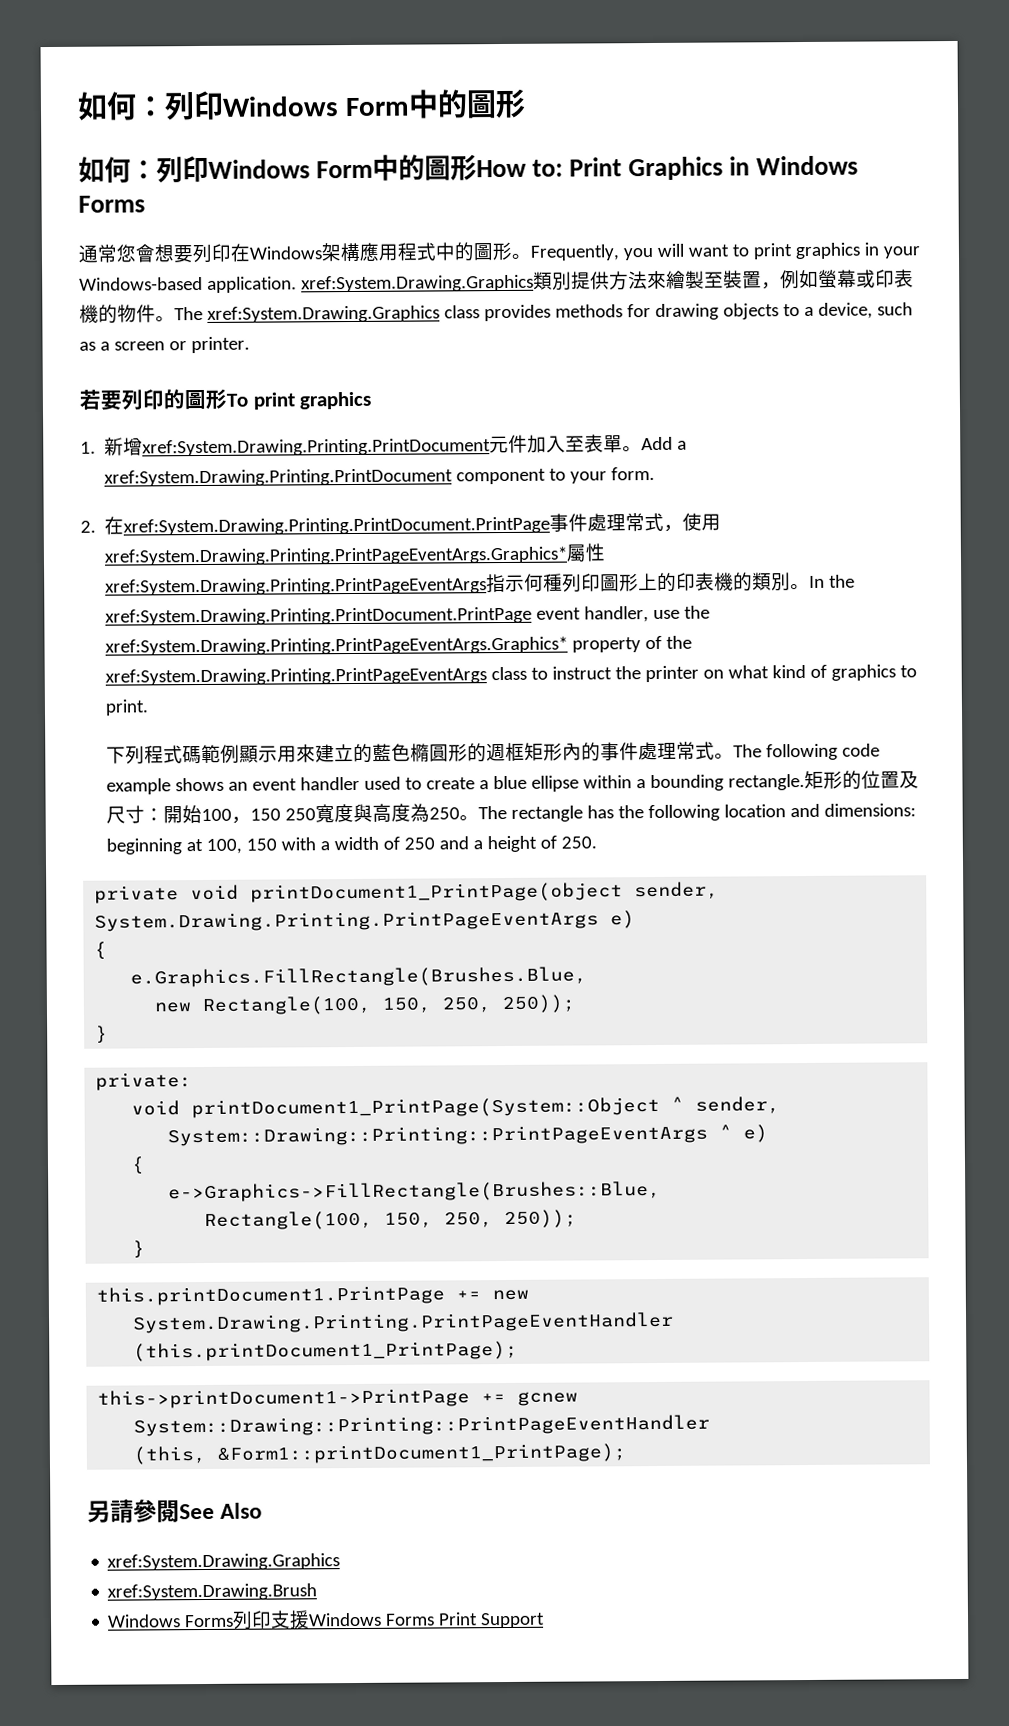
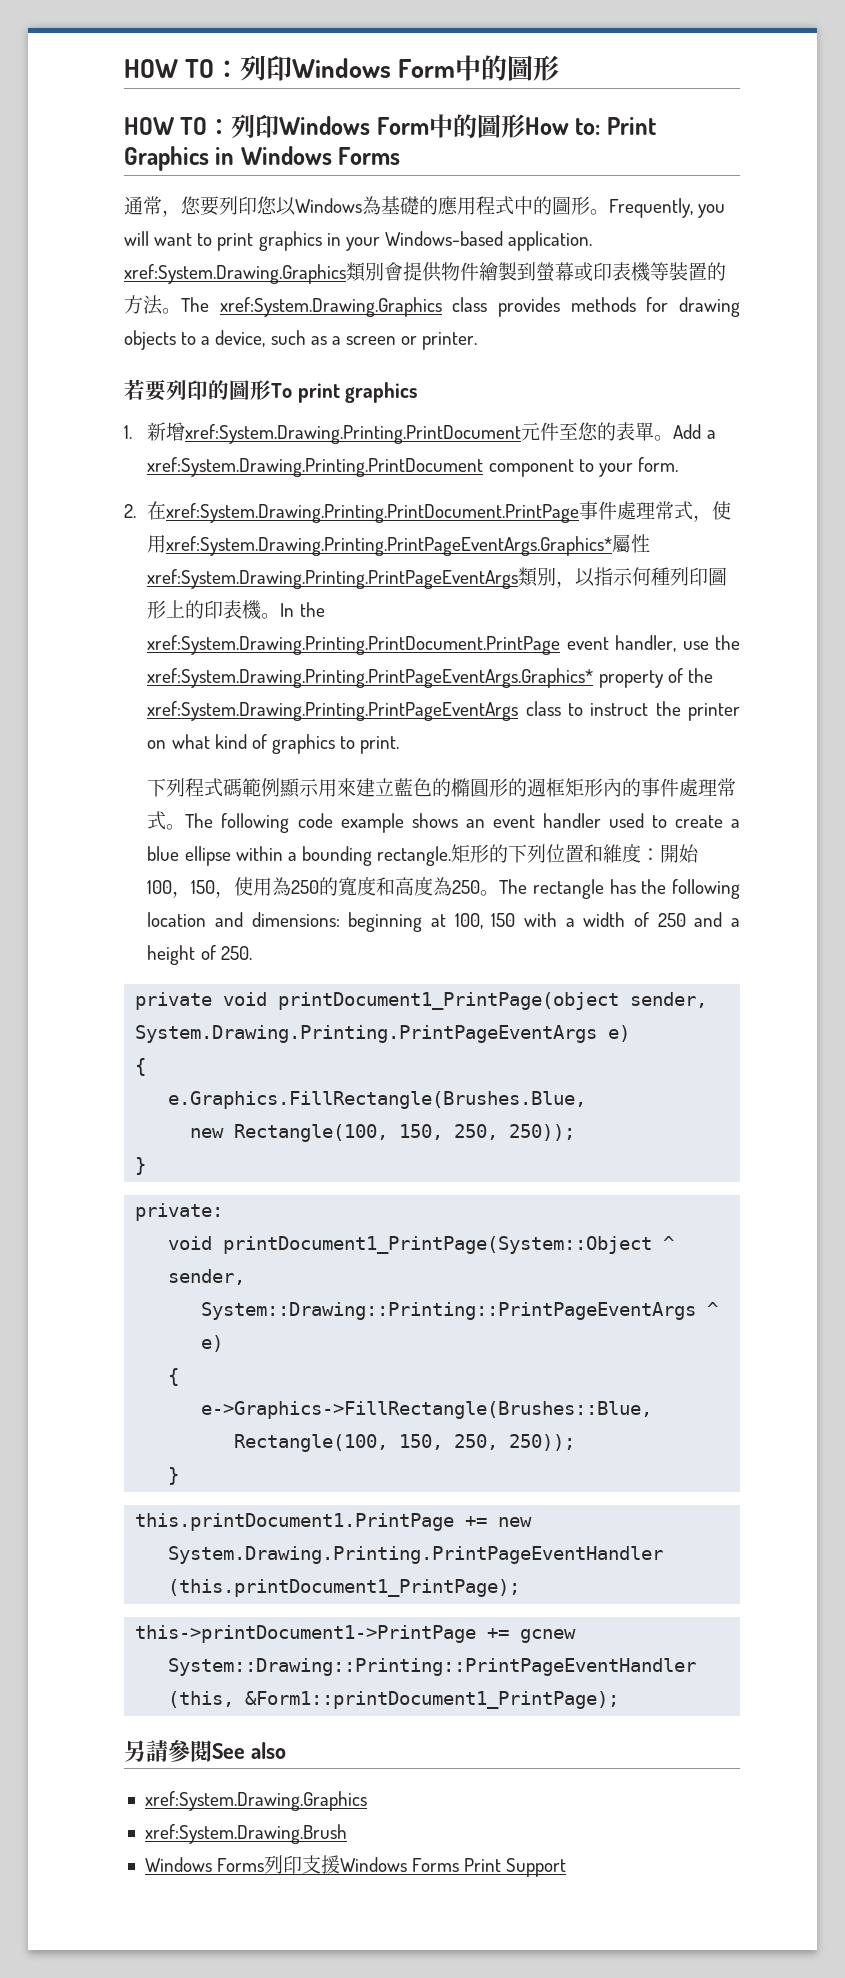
[77,91,137,121] 如何 -> [124,59,215,78] HOW TO
[78,156,131,184] 如何 -> [124,117,208,135] HOW TO
[116,242,361,264] 您會想要列印在Windows架構 -> [162,196,438,217] ，您要列印您以Windows為基礎的
[570,269,914,291] [79,304,156,324] 提供方法來繪製至裝置，例如螢幕或印表機的物件 -> [384,262,726,282] [124,295,163,315] 會提供物件繪製到螢幕或印表機等裝置的方法
[527,434,586,453] 加入至 -> [559,422,617,441] 至您的
(488, 586) none -> [518,567,596,588] 類別，以
[733,572,792,592] 的類別 -> (263, 610) none
[352,743,411,764] 的藍色 -> [394,778,452,797] 藍色的
[860,770,919,789] [105,805,145,824] 位置及尺寸 -> [508,844,642,863] 下列位置和維度
[284,803,373,823] 250寬度與 -> [215,877,396,898] ，使用為250的寬度和
[220,1502,263,1519] Also -> [250,1742,286,1759] also

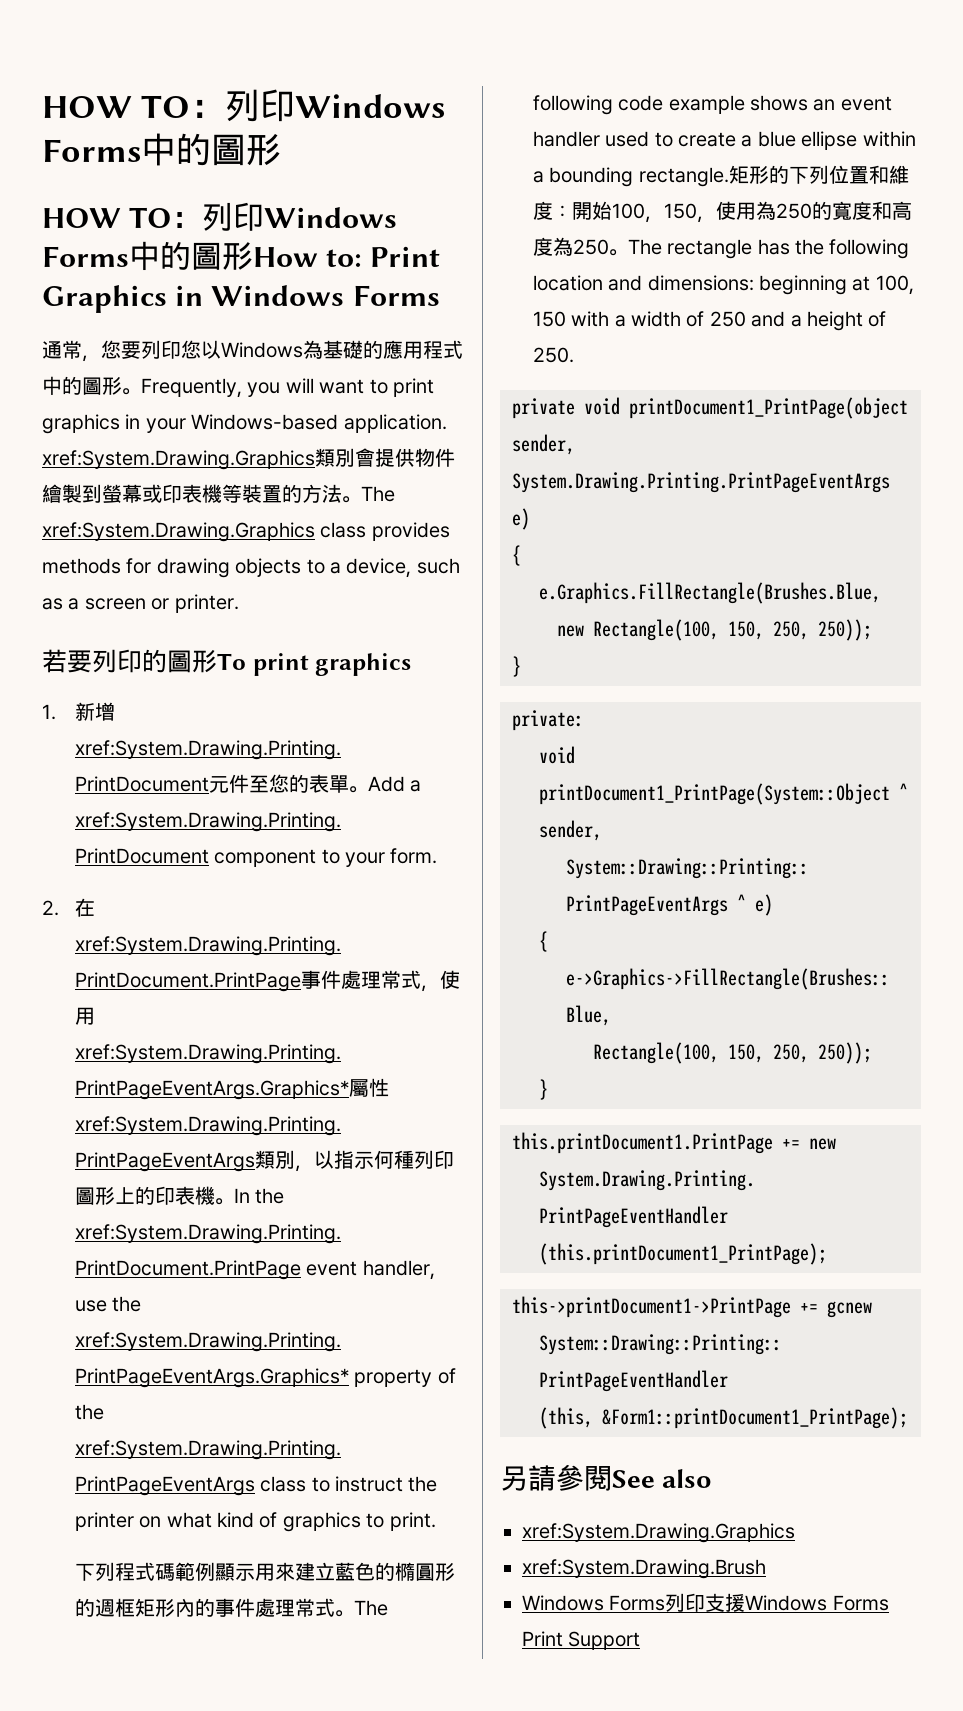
[124,55,456,81] HOW TO：列印Windows Form -> [42,89,446,122] [42,139,141,162] HOW TO：列印Windows Forms
[376,117,429,135] Form -> [42,246,129,267] Forms

